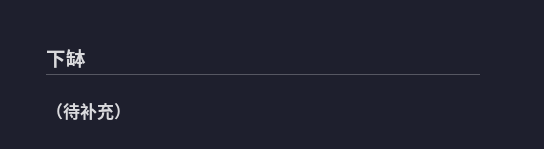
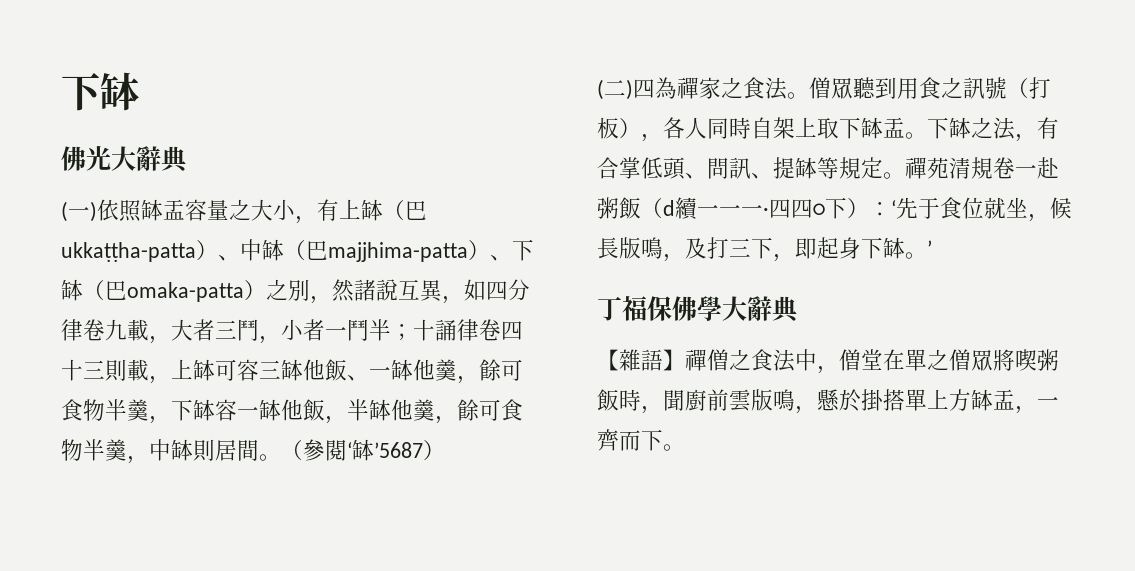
[46,103,131,121] （待补充） -> [61,146,190,173] [61,199,427,224] [61,239,534,262] [61,279,530,304] [61,319,523,344] [61,359,523,384] [61,399,523,424] [61,439,445,464] [597,77,1051,100] [597,117,1059,142] [597,157,1059,180] [597,197,1072,222] [597,237,932,262] [597,296,801,323] [597,349,1059,374] [597,389,1059,414] [597,429,685,451] 佛光大辭典 // (一)依照缽盂容量之大小，有上缽（巴ukkaṭṭha-patta）、中缽（巴majjhima-patta）、下缽（巴omaka-patta）之別，然諸說互異，如四分律卷九載，大者三鬥，小者一鬥半；十誦律卷四十三則載，上缽可容三缽他飯、一缽他羹，餘可食物半羹，下缽容一缽他飯，半缽他羹，餘可食物半羹，中缽則居間。（參閱‘缽’5687） // (二)四為禪家之食法。僧眾聽到用食之訊號（打板），各人同時自架上取下缽盂。下缽之法，有合掌低頭、問訊、提缽等規定。禪苑清規卷一赴粥飯（d續一一一·四四○下）：‘先于食位就坐，候長版鳴，及打三下，即起身下缽。’ // 丁福保佛學大辭典 // 【雜語】禪僧之食法中，僧堂在單之僧眾將喫粥飯時，聞廚前雲版鳴，懸於掛搭單上方缽盂，一齊而下。

